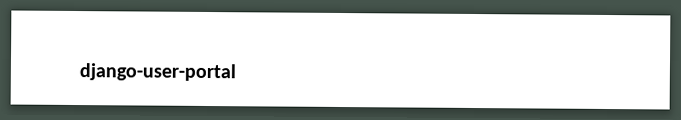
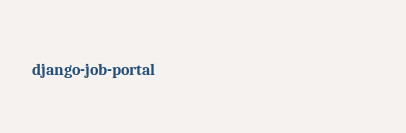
[79,63,236,82] django-user-portal -> [32,63,155,78] django-job-portal

